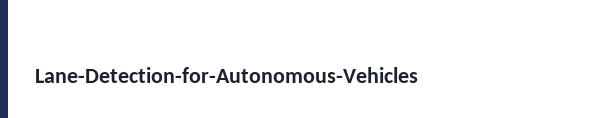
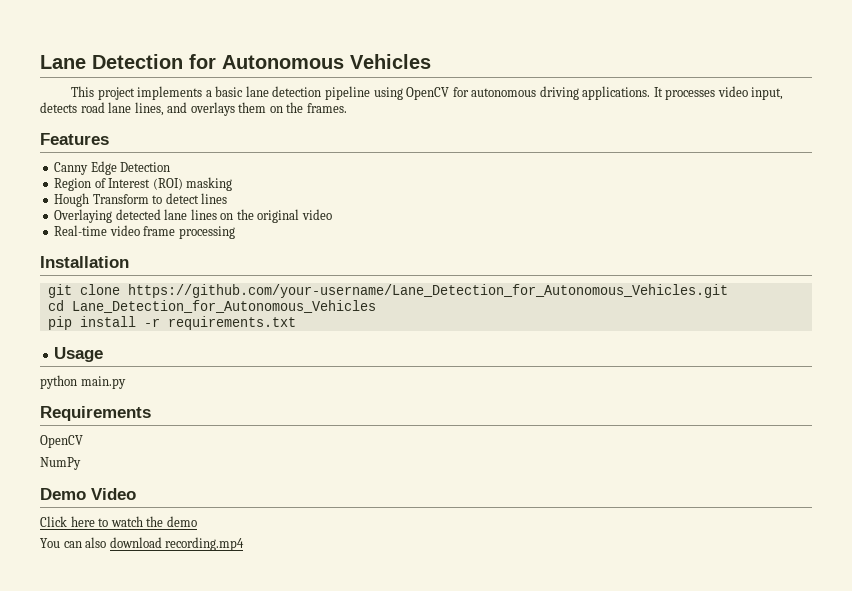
[35,67,418,83] Lane-Detection-for-Autonomous-Vehicles -> [40,54,431,69] [71,86,784,100] [40,102,347,116] [40,133,109,145] [54,161,171,175] [54,177,233,191] [54,193,228,207] [54,209,332,223] [54,225,235,239] [40,256,129,268] [47,284,728,298] [47,300,376,313] [47,316,296,330] [54,347,104,362] [40,375,126,389] [40,406,151,421] [40,435,83,448] [40,457,81,470] [40,488,136,500] [40,516,197,527] [40,537,245,551] Lane Detection for Autonomous Vehicles // This project implements a basic lane detection pipeline using OpenCV for autonomous driving applications. It processes video input, detects road lane lines, and overlays them on the frames. // Features // Canny Edge Detection // Region of Interest (ROI) masking // Hough Transform to detect lines // Overlaying detected lane lines on the original video // Real-time video frame processing // Installation // git clone https://github.com/your-username/Lane_Detection_for_Autonomous_Vehicles.git // cd Lane_Detection_for_Autonomous_Vehicles // pip install -r requirements.txt // Usage // python main.py // Requirements // OpenCV // NumPy // Demo Video // Click here to watch the demo // You can also download recording.mp4

